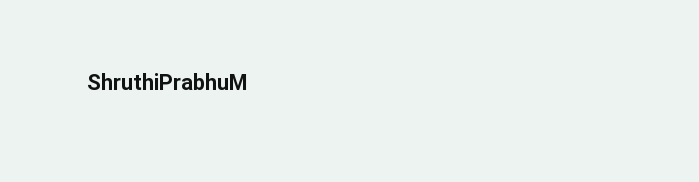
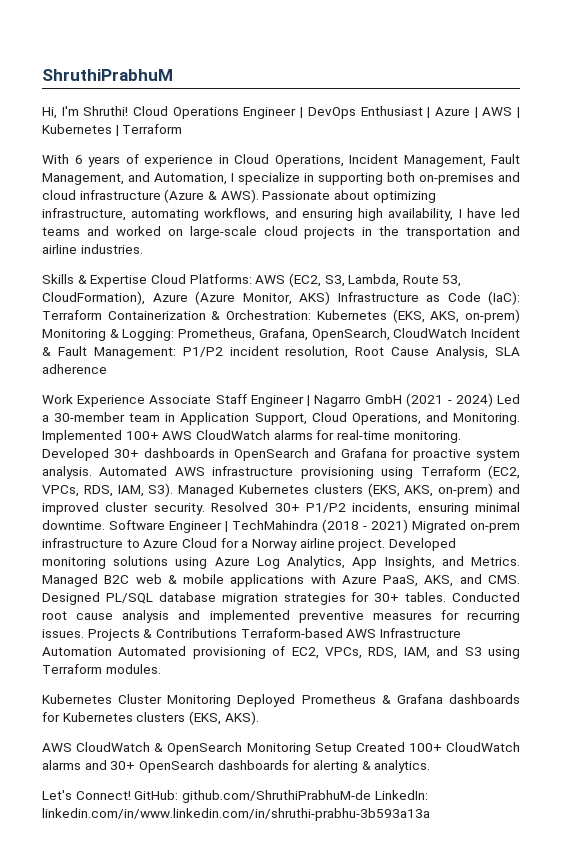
(247, 81) none -> [42,106,520,119] [42,124,183,136] [42,154,520,167] [42,172,520,185] [42,189,436,203] [42,208,520,221] [42,226,520,239] [42,244,143,254] [42,273,462,287] [42,291,520,305] [42,309,520,323] [42,328,520,341] [42,346,521,359] [42,364,107,374] [42,393,520,407] [42,412,520,425] [42,430,461,443] [42,448,520,461] [42,465,520,479] [42,483,520,497] [42,502,520,515] [42,519,520,533] [42,538,456,551] [42,556,520,569] [42,574,520,587] [42,592,520,605] [42,610,520,623] [42,628,461,641] [42,646,520,659] [42,664,161,674] [42,694,520,707] [42,711,259,725] [42,742,520,755] [42,760,431,773] [42,790,428,803] [42,808,430,821] // Hi, I'm Shruthi! Cloud Operations Engineer | DevOps Enthusiast | Azure | AWS | Kubernetes | Terraform // With 6 years of experience in Cloud Operations, Incident Management, Fault Management, and Automation, I specialize in supporting both on-premises and cloud infrastructure (Azure & AWS). Passionate about optimizing infrastructure, automating workflows, and ensuring high availability, I have led teams and worked on large-scale cloud projects in the transportation and airline industries. // Skills & Expertise Cloud Platforms: AWS (EC2, S3, Lambda, Route 53, CloudFormation), Azure (Azure Monitor, AKS) Infrastructure as Code (IaC): Terraform Containerization & Orchestration: Kubernetes (EKS, AKS, on-prem) Monitoring & Logging: Prometheus, Grafana, OpenSearch, CloudWatch Incident & Fault Management: P1/P2 incident resolution, Root Cause Analysis, SLA adherence // Work Experience Associate Staff Engineer | Nagarro GmbH (2021 - 2024) Led a 30-member team in Application Support, Cloud Operations, and Monitoring. Implemented 100+ AWS CloudWatch alarms for real-time monitoring. Developed 30+ dashboards in OpenSearch and Grafana for proactive system analysis. Automated AWS infrastructure provisioning using Terraform (EC2, VPCs, RDS, IAM, S3). Managed Kubernetes clusters (EKS, AKS, on-prem) and improved cluster security. Resolved 30+ P1/P2 incidents, ensuring minimal downtime. Software Engineer | TechMahindra (2018 - 2021) Migrated on-prem infrastructure to Azure Cloud for a Norway airline project. Developed monitoring solutions using Azure Log Analytics, App Insights, and Metrics. Managed B2C web & mobile applications with Azure PaaS, AKS, and CMS. Designed PL/SQL database migration strategies for 30+ tables. Conducted root cause analysis and implemented preventive measures for recurring issues. Projects & Contributions Terraform-based AWS Infrastructure Automation Automated provisioning of EC2, VPCs, RDS, IAM, and S3 using Terraform modules. // Kubernetes Cluster Monitoring Deployed Prometheus & Grafana dashboards for Kubernetes clusters (EKS, AKS). // AWS CloudWatch & OpenSearch Monitoring Setup Created 100+ CloudWatch alarms and 30+ OpenSearch dashboards for alerting & analytics. // Let's Connect! GitHub: github.com/ShruthiPrabhuM-de LinkedIn: linkedin.com/in/www.linkedin.com/in/shruthi-prabhu-3b593a13a

